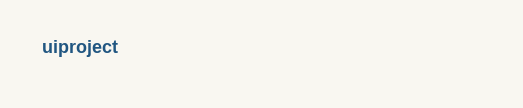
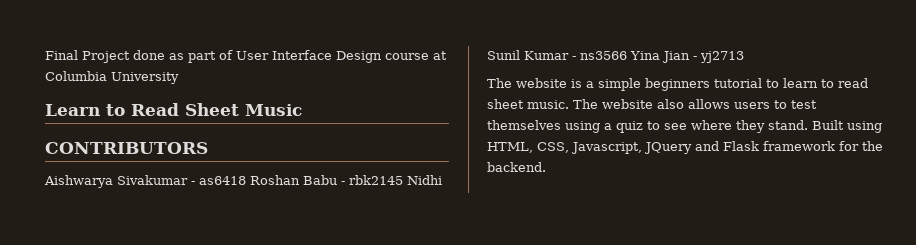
[42,40,118,57] uiproject -> [45,50,447,63] [45,71,179,84] [45,103,302,116] [45,142,208,154] [44,175,442,188] [487,50,744,63] [487,78,868,91] [487,99,817,109] [487,120,882,133] [487,141,883,154] [487,162,546,172] Final Project done as part of User Interface Design course at Columbia University // Learn to Read Sheet Music // CONTRIBUTORS // Aishwarya Sivakumar - as6418 Roshan Babu - rbk2145 Nidhi Sunil Kumar - ns3566 Yina Jian - yj2713 // The website is a simple beginners tutorial to learn to read sheet music. The website also allows users to test themselves using a quiz to see where they stand. Built using HTML, CSS, Javascript, JQuery and Flask framework for the backend.

